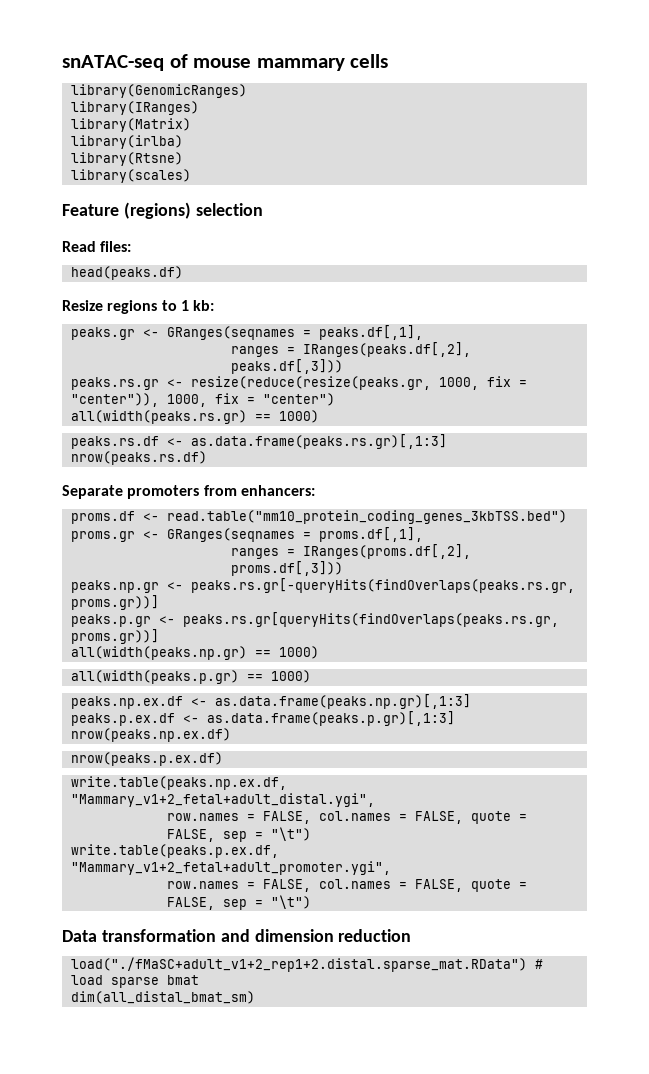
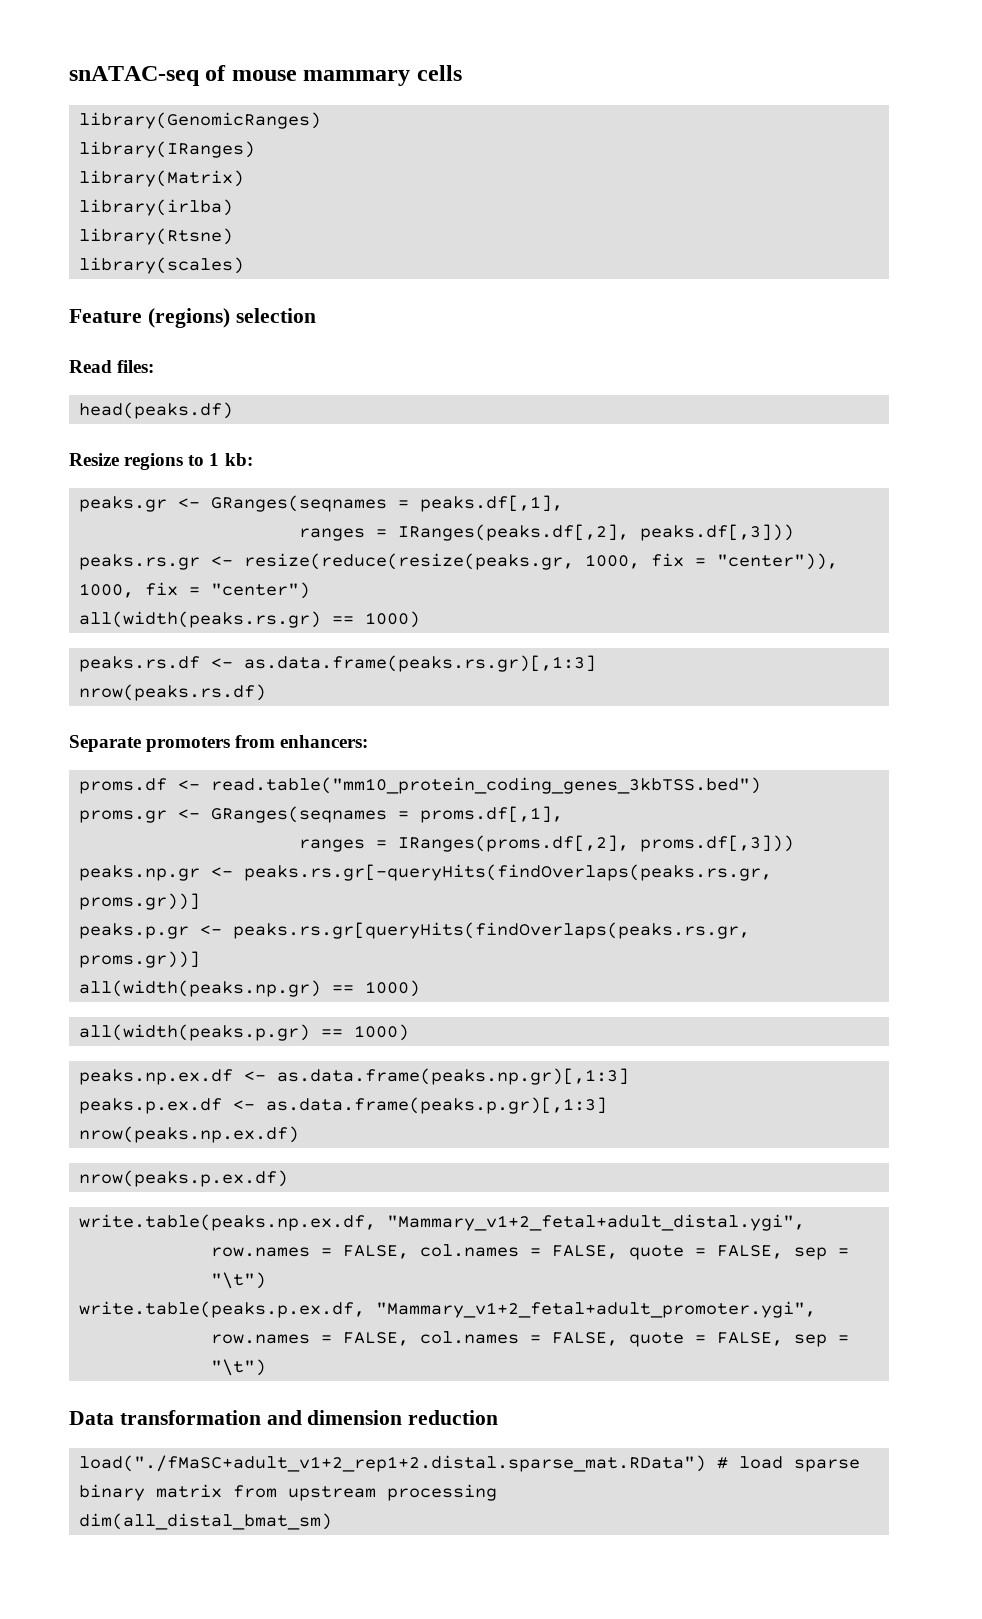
[166,975,199,985] bmat -> [79,1484,498,1501] binary matrix from upstream processing

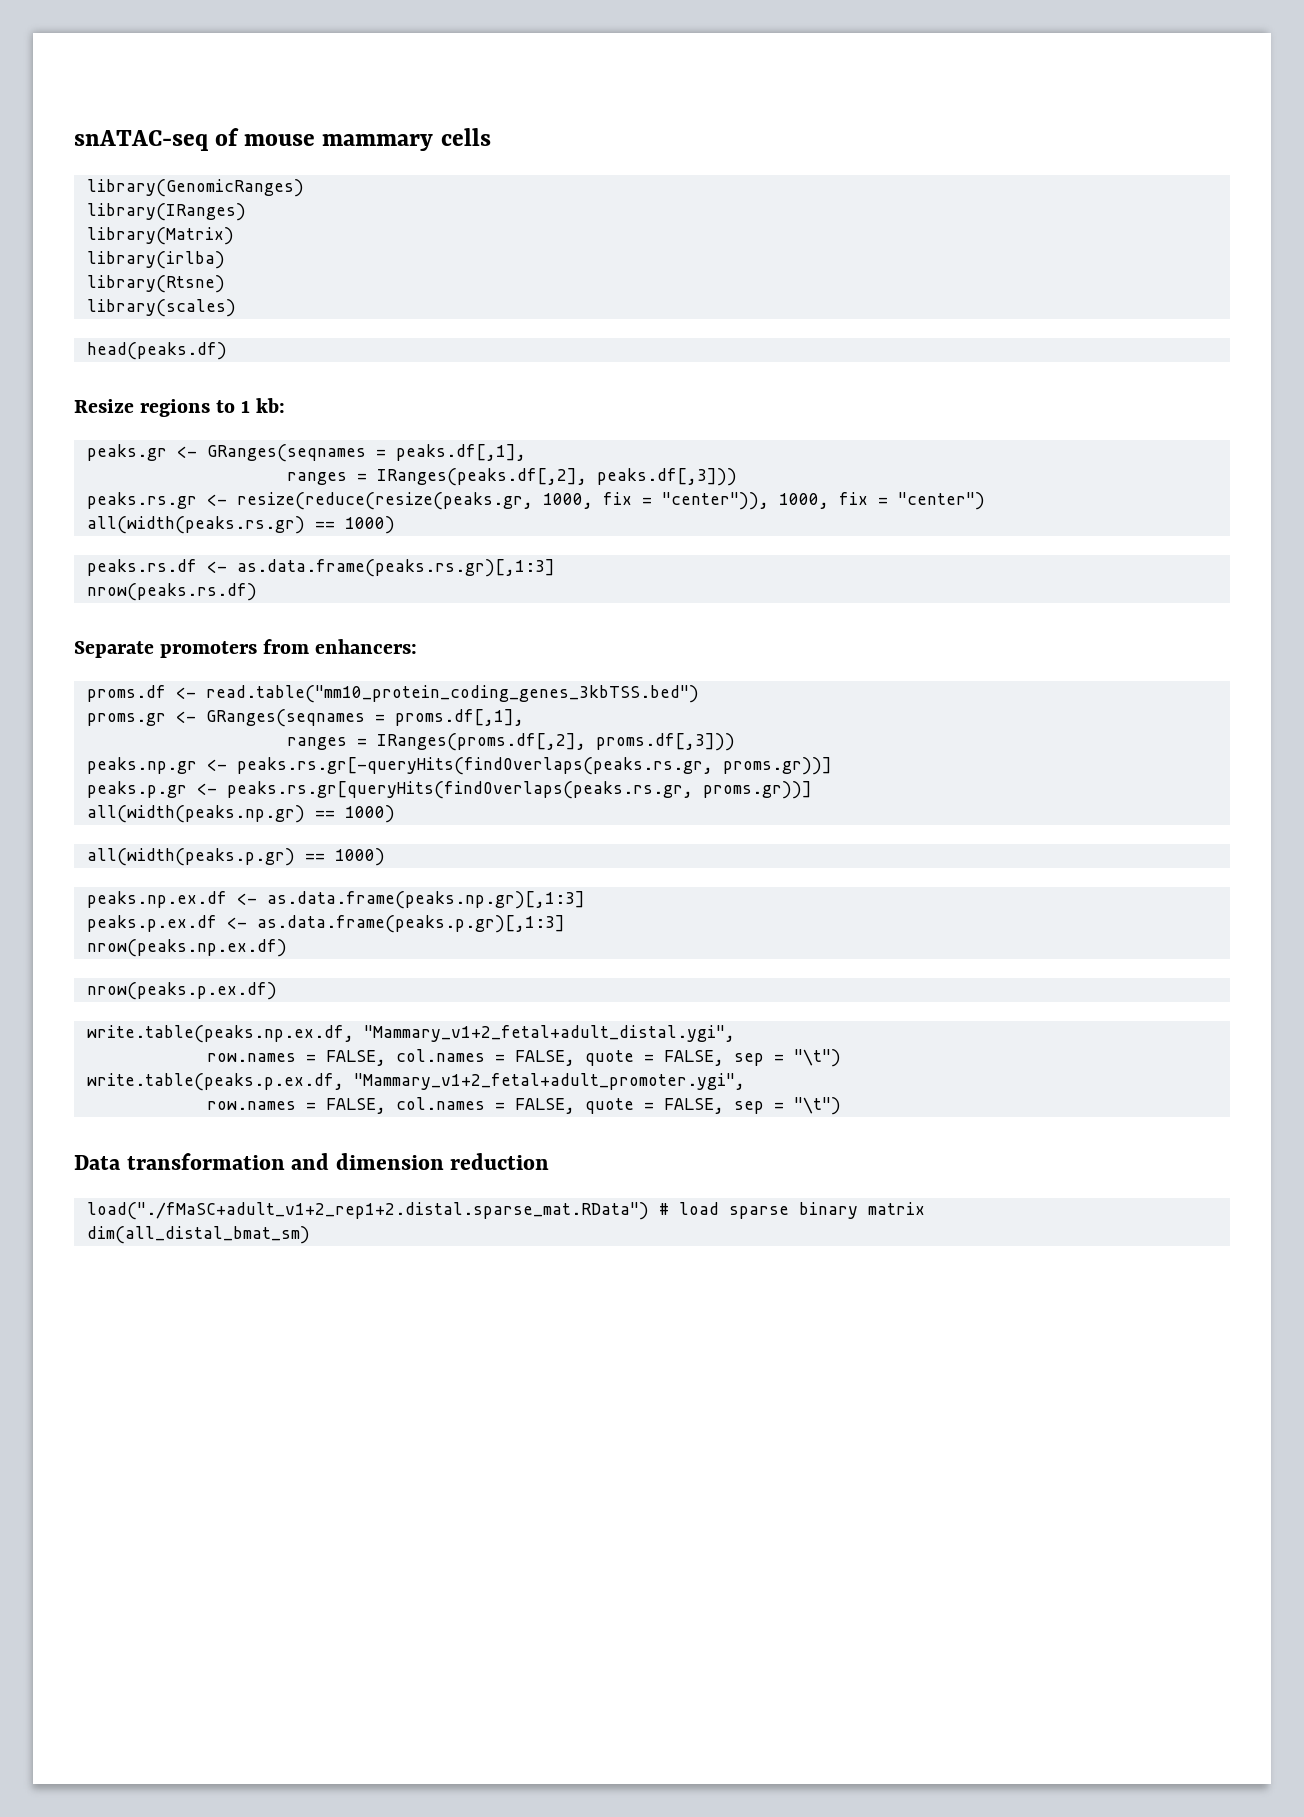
[69,308,316,328] [69,360,155,373] // Feature (regions) selection // Read files: -> (236, 308) none
[233,1484,498,1501] from upstream processing -> (925, 1208) none

